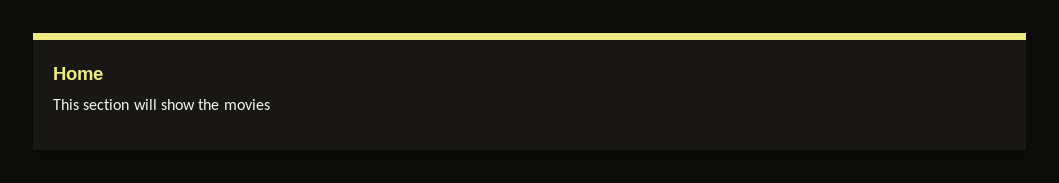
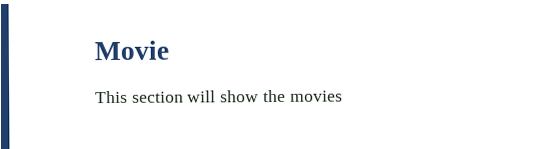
[53,67,103,80] Home -> [94,40,169,61] Movie

